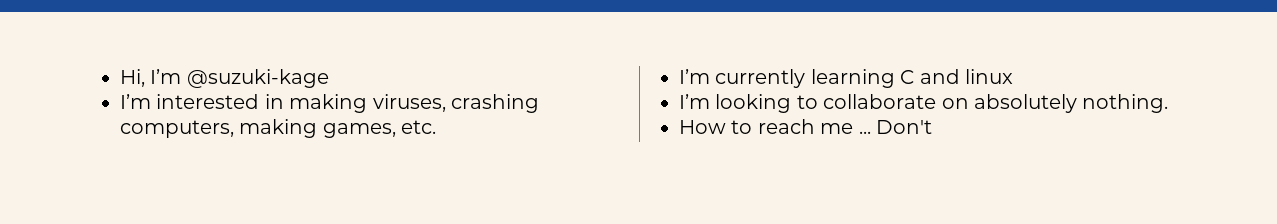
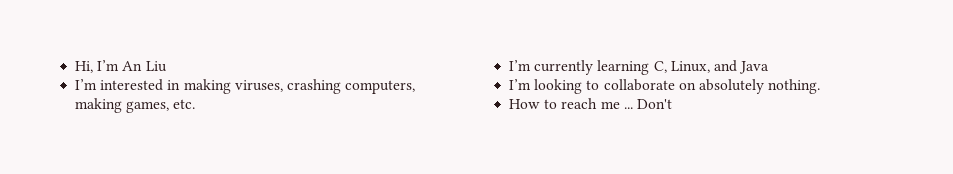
[186,69,329,88] @suzuki-kage -> [122,61,167,72] An Liu
[900,69,1013,84] C and linux -> [653,60,770,74] C, Linux, and Java

